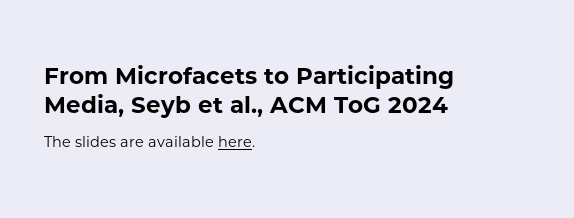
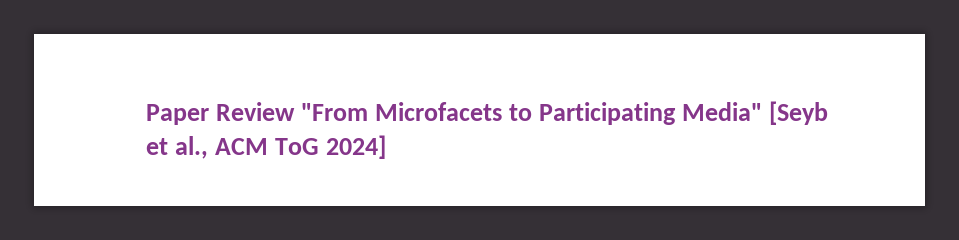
[44,68,108,84] From -> [146,102,369,125] Paper Review "From
[44,94,191,118] Media, Seyb -> [682,101,829,125] Media" [Seyb
[388,97,448,113] [44,136,255,147] 2024 // The slides are available here. -> [326,135,387,159] 2024]

